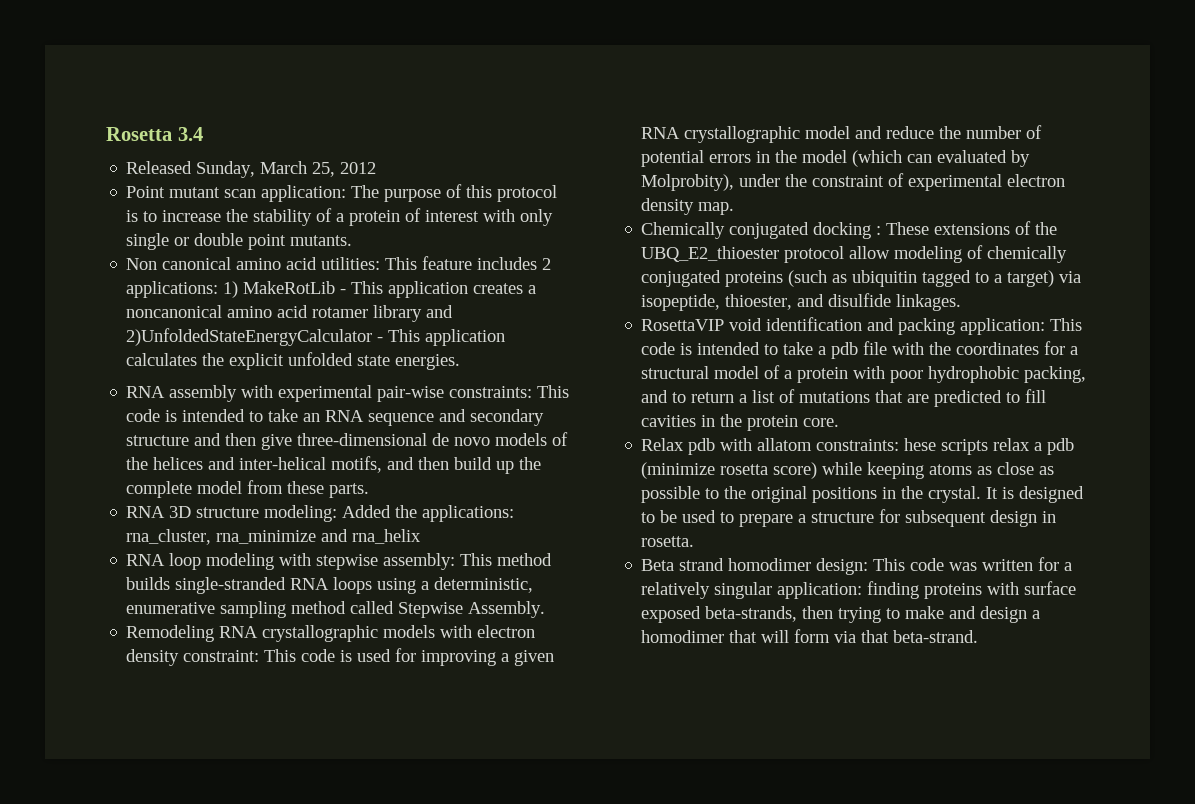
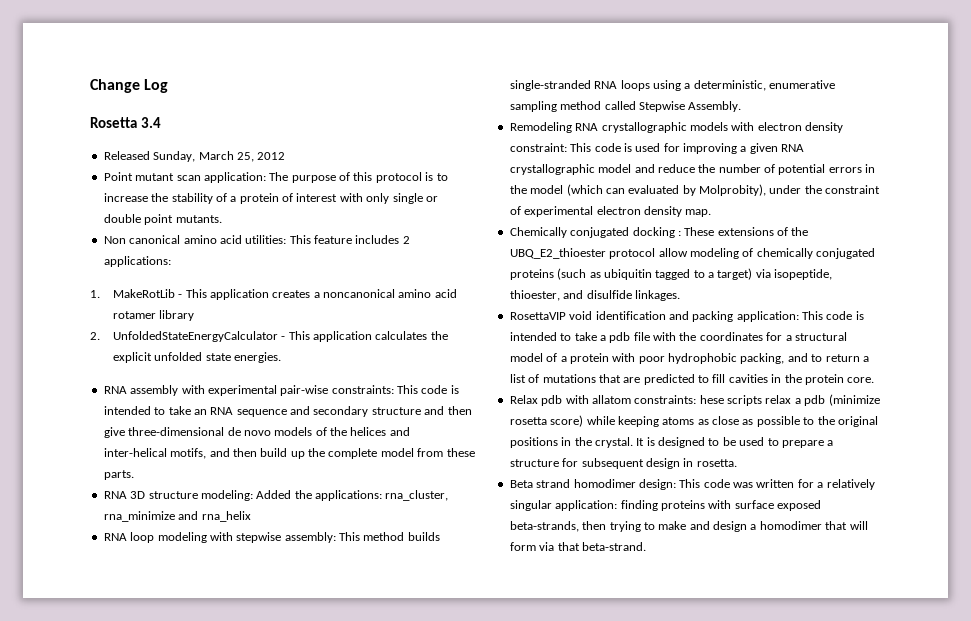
(106, 134) none -> [90,79,169,93] Change Log //
[223,281,239,298] 1) -> [90,290,100,298] // 1.
[426,305,454,318] [126,328,373,346] and 2)UnfoldedStateEnergyCalculator -> [90,331,278,342] // 2. UnfoldedStateEnergyCalculator

